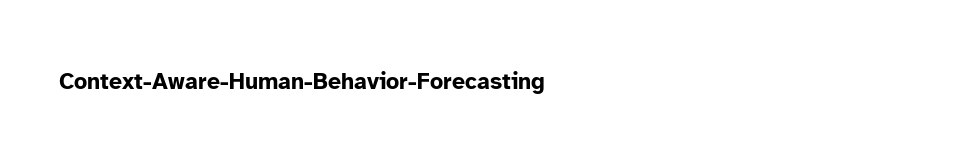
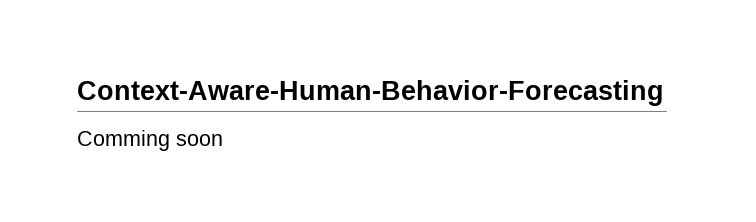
(545, 82) none -> [77,130,223,151] // Comming soon

